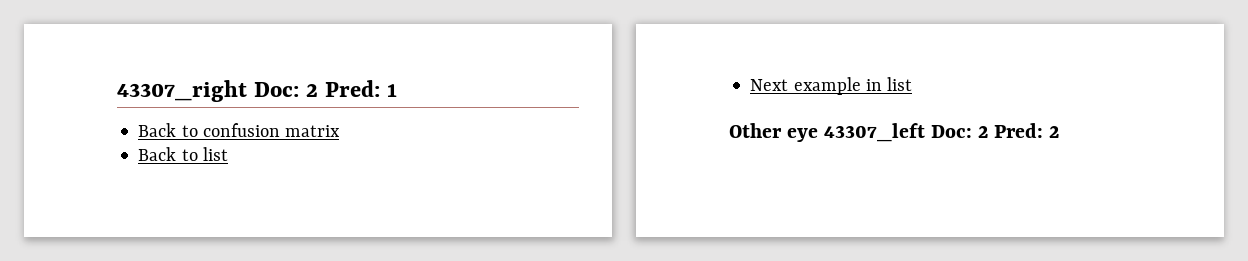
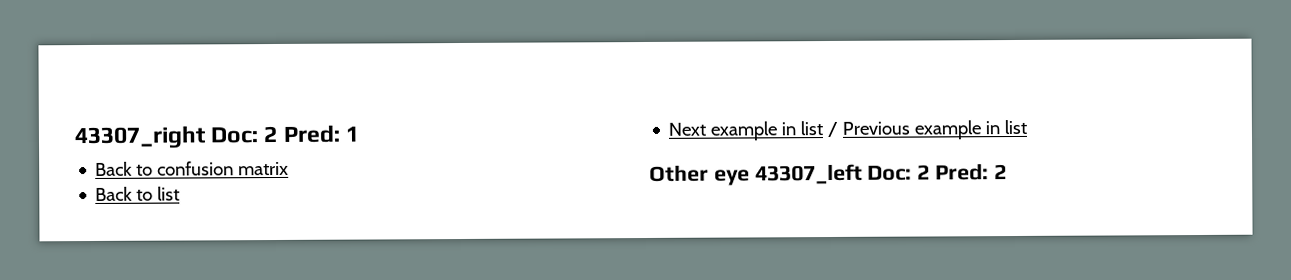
(913, 84) none -> [827,119,1028,140] / Previous example in list

